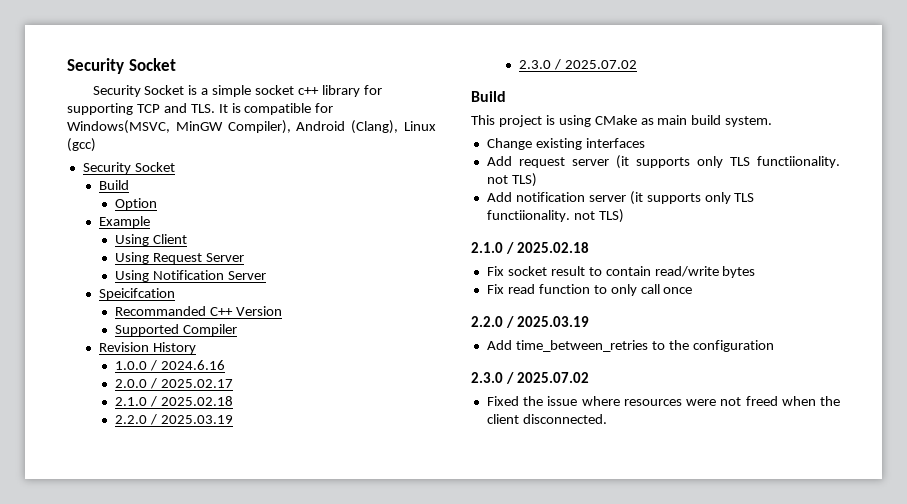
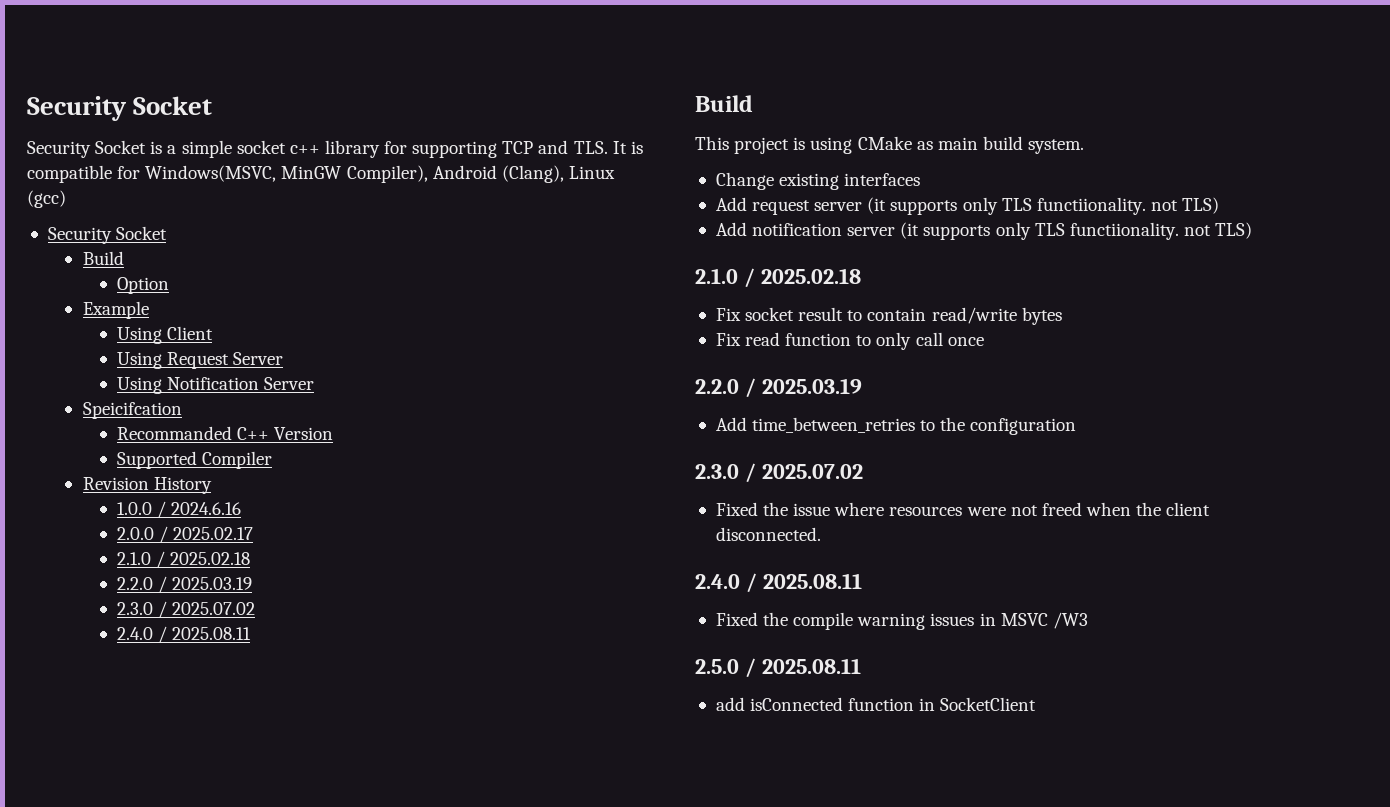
(637, 64) none -> [117,626,252,643] // 2.4.0 / 2025.08.11
(607, 419) none -> [695,573,862,593] [715,612,1088,630] [695,658,861,678] [715,697,1037,711] // 2.4.0 / 2025.08.11 // Fixed the compile warning issues in MSVC /W3 // 2.5.0 / 2025.08.11 // add isConnected function in SocketClient

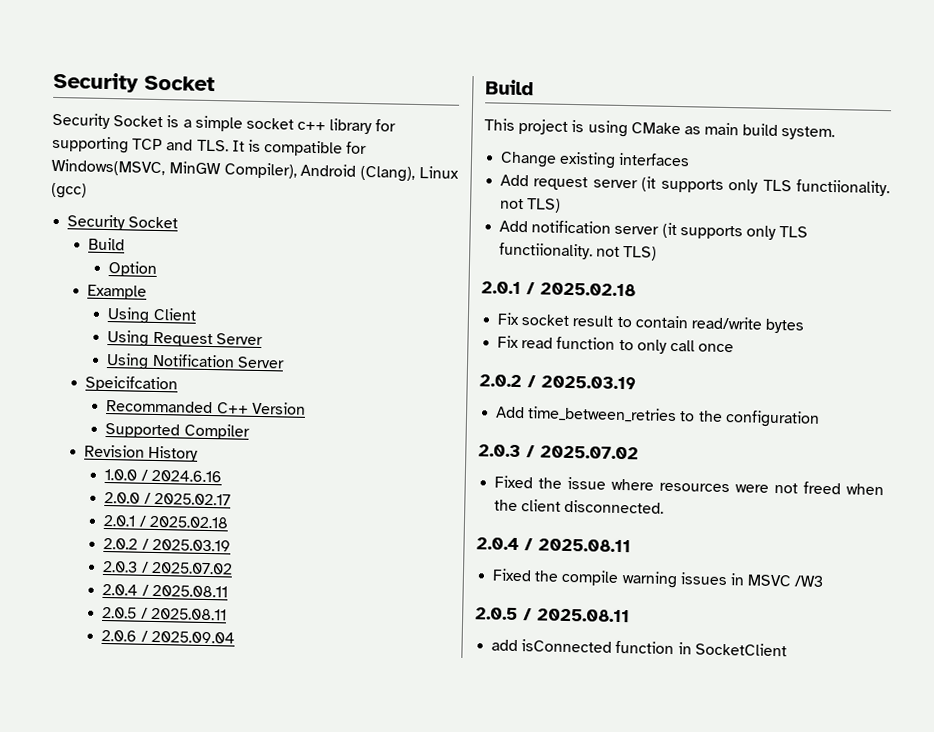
[117,551,251,568] [117,576,253,593] [117,601,256,618] [117,626,252,643] 2.1.0 / 2025.02.18 // 2.2.0 / 2025.03.19 // 2.3.0 / 2025.07.02 // 2.4.0 / 2025.08.11 -> [103,514,229,529] [103,537,231,552] [102,560,233,575] [102,583,228,598] [102,606,227,621] [101,629,235,644] 2.0.1 / 2025.02.18 // 2.0.2 / 2025.03.19 // 2.0.3 / 2025.07.02 // 2.0.4 / 2025.08.11 // 2.0.5 / 2025.08.11 // 2.0.6 / 2025.09.04
[695,268,738,284] 2.1.0 -> [481,281,521,295] 2.0.1
[695,379,739,394] 2.2.0 -> [479,374,522,388] 2.0.2
[695,464,739,479] 2.3.0 -> [478,444,521,458] 2.0.3
[695,574,740,589] 2.4.0 -> [476,537,519,551] 2.0.4
[695,659,739,674] 2.5.0 -> [475,607,518,621] 2.0.5

